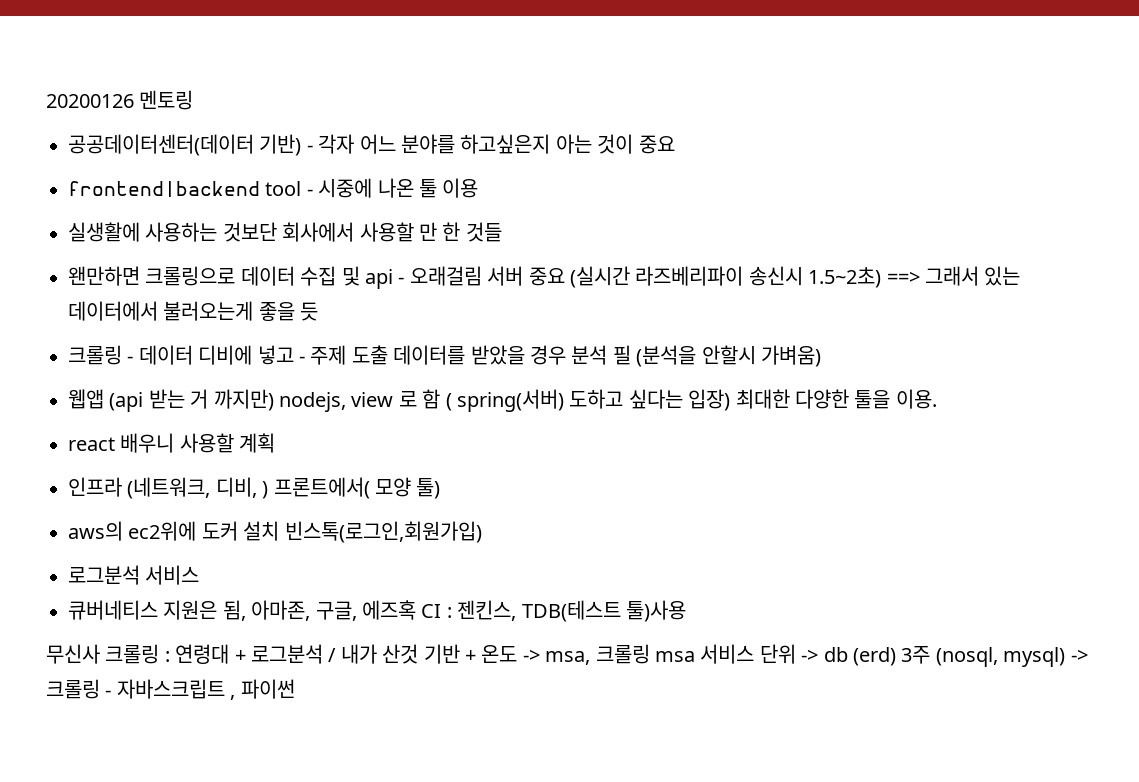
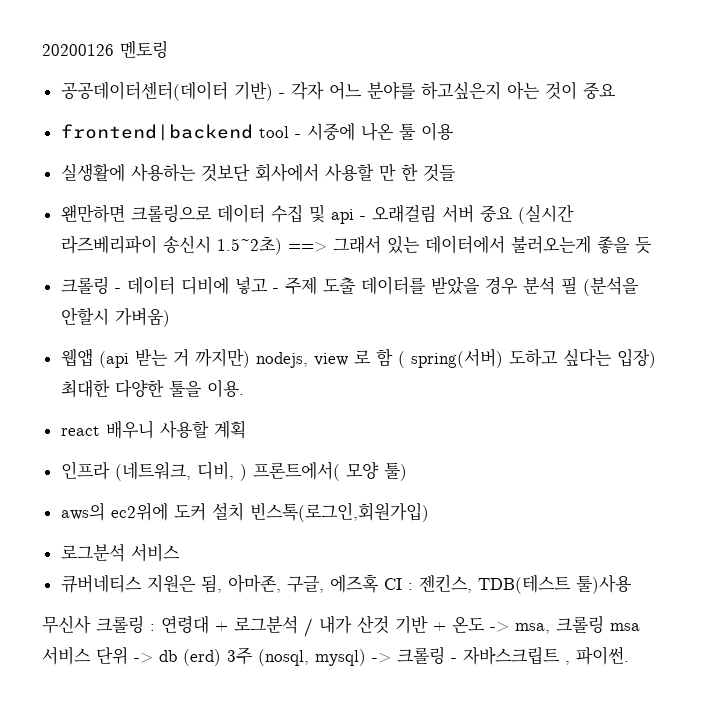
[240,679,295,699] 파이썬 -> [576,646,629,665] 파이썬.

